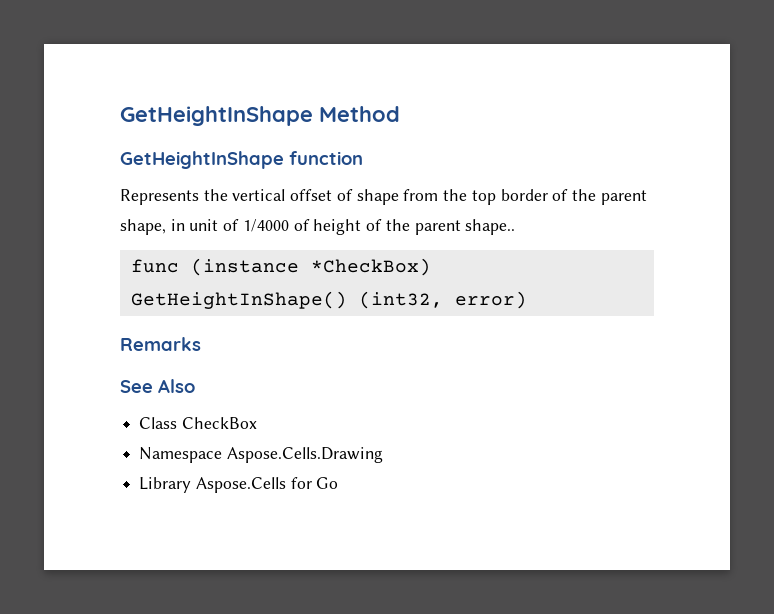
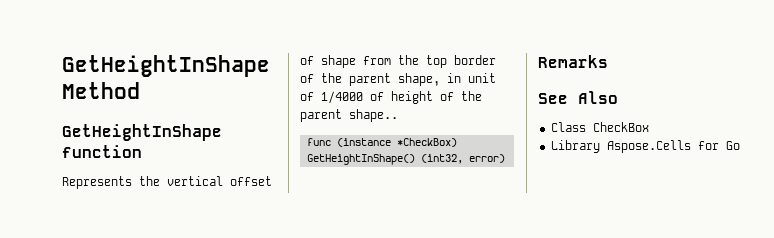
[139,447,383,463] // Namespace Aspose.Cells.Drawing -> (649, 127) none

